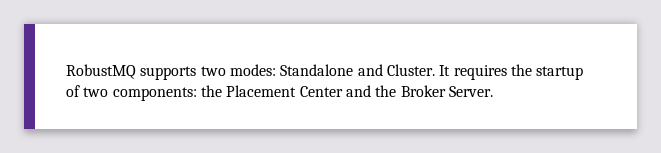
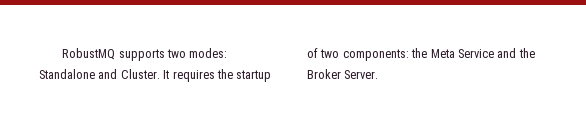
[226,85,343,97] Placement Center -> [430,49,494,58] Meta Service

